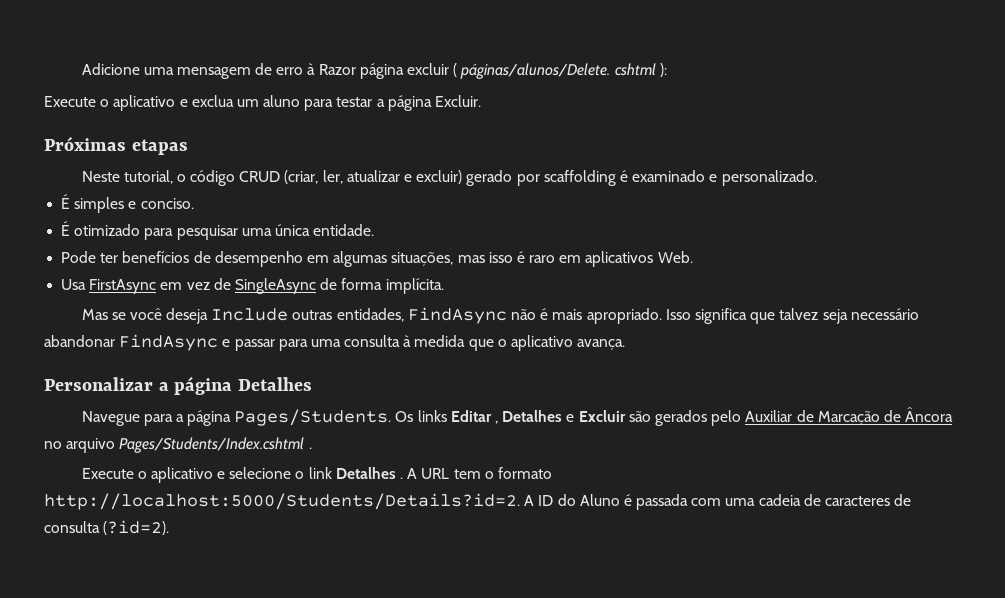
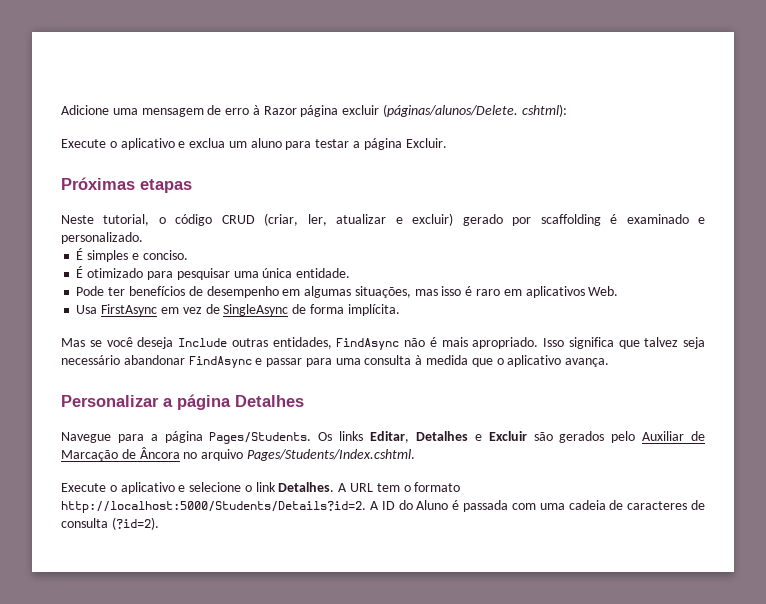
[453,63,667,79] ( páginas/alunos/Delete. cshtml ): -> [383,104,567,117] (páginas/alunos/Delete. cshtml):
[450,410,499,424] Editar , -> [370,431,410,443] Editar,
[119,437,312,453] Pages/Students/Index.cshtml . -> [246,449,415,461] Pages/Students/Index.cshtml.
[335,467,404,479] Detalhes . -> [278,482,335,492] Detalhes.

